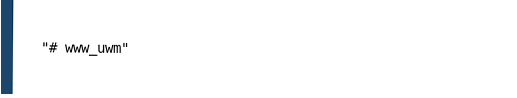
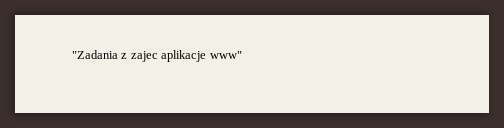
[40,42,130,57] "# www_uwm" -> [72,50,242,62] "Zadania z zajec aplikacje www"

